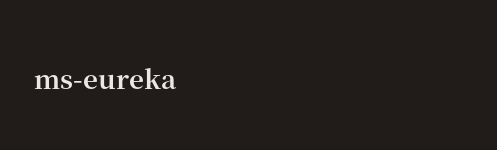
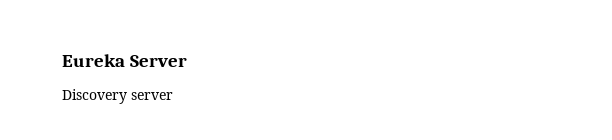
[34,68,177,89] ms-eureka -> [62,54,187,67] [62,89,173,104] Eureka Server // Discovery server

